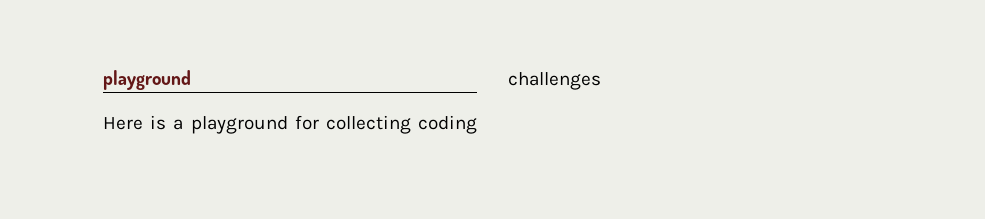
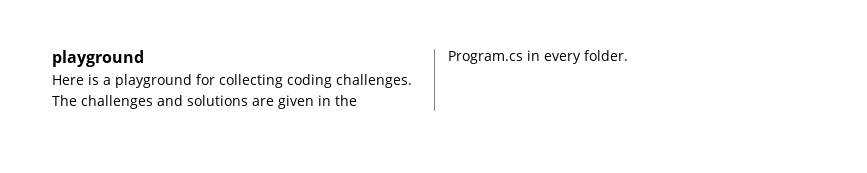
[508,72,601,90] challenges -> [336,74,412,88] [52,95,357,109] [448,50,628,64] challenges. // The challenges and solutions are given in the Program.cs in every folder.

